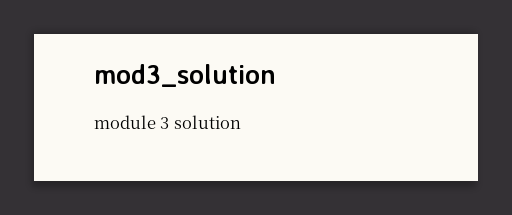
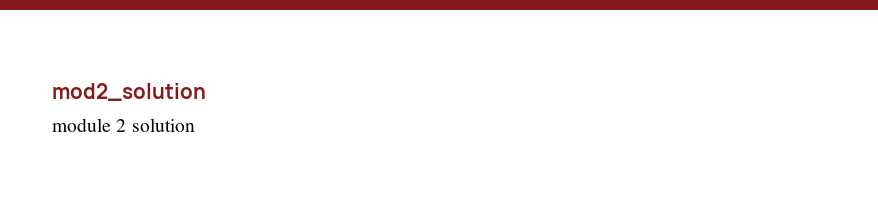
[94,64,276,87] mod3_solution -> [52,83,206,101] mod2_solution
[160,117,170,129] 3 -> [116,119,127,132] 2

